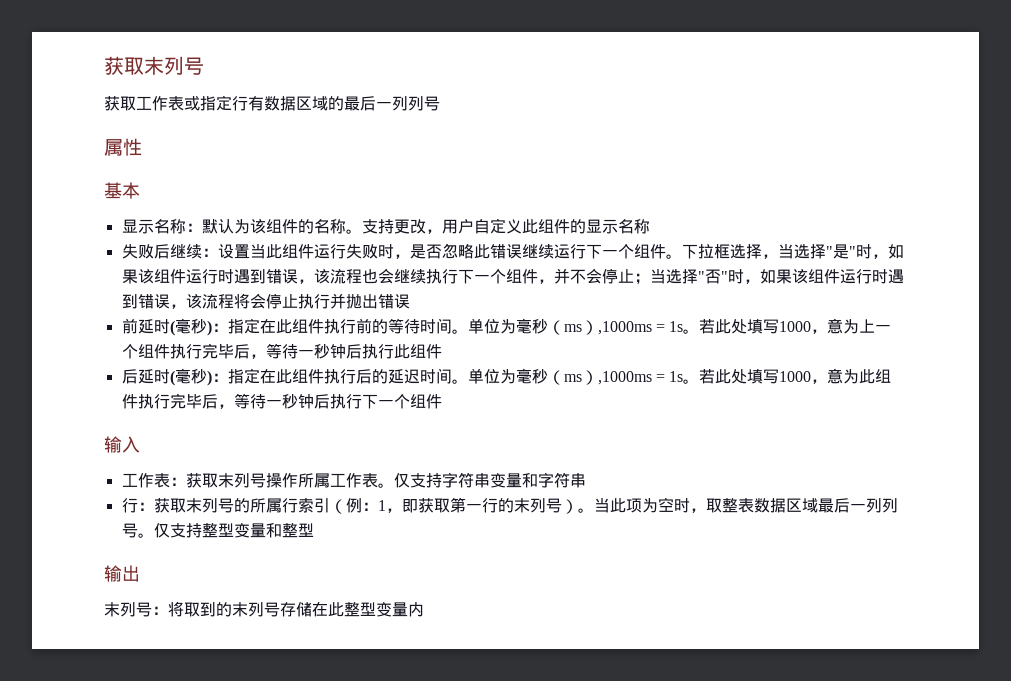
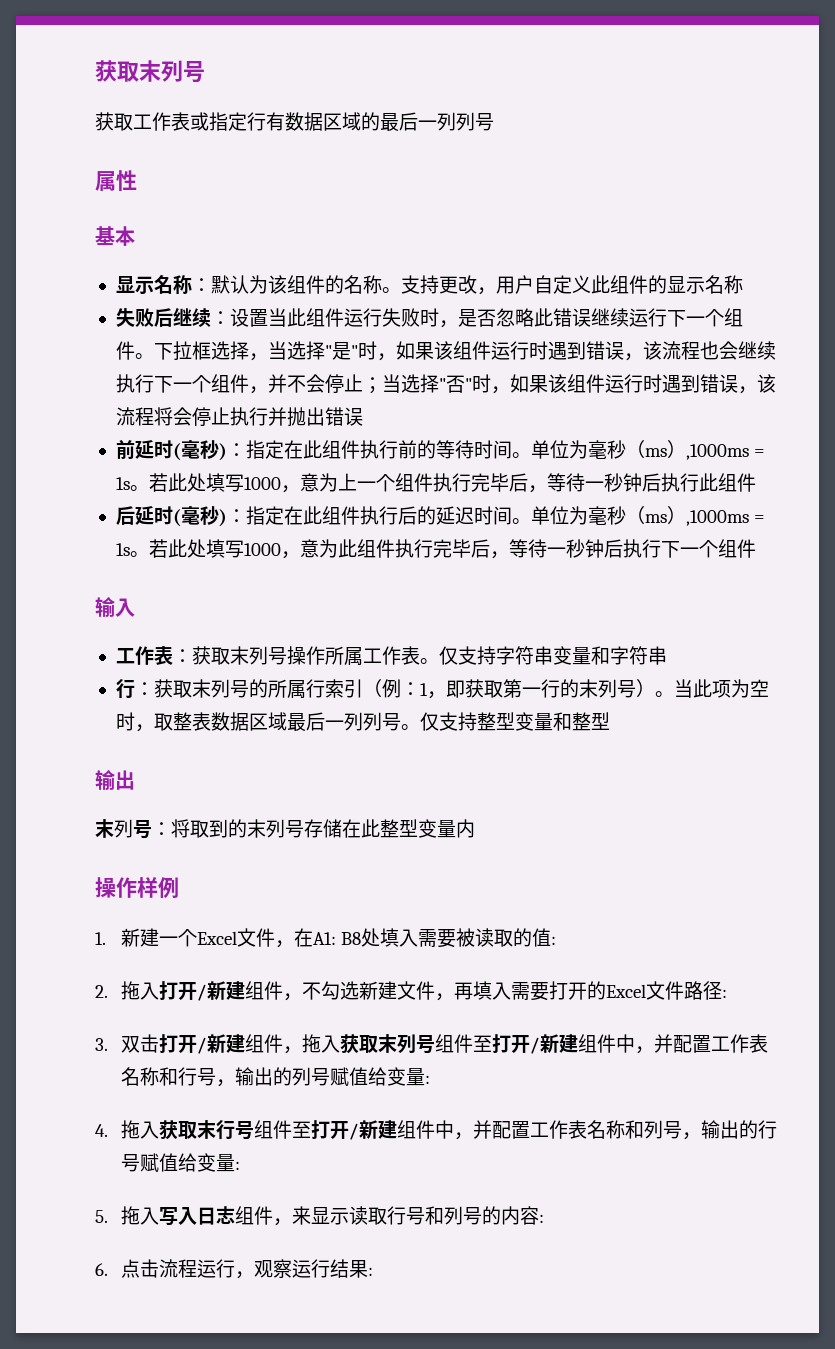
(424, 609) none -> [95,877,179,898] [95,928,556,948] [95,981,727,1001] [95,1034,768,1054] [120,1067,430,1087] [95,1120,777,1140] [120,1153,240,1172] [95,1206,544,1226] [95,1259,373,1279] // 操作样例 // 1.新建一个Excel文件，在A1: B8处填入需要被读取的值: // 2.拖入打开/新建组件，不勾选新建文件，再填入需要打开的Excel文件路径: // 3.双击打开/新建组件，拖入获取末列号组件至打开/新建组件中，并配置工作表名称和行号，输出的列号赋值给变量: // 4.拖入获取末行号组件至打开/新建组件中，并配置工作表名称和列号，输出的行号赋值给变量: // 5.拖入写入日志组件，来显示读取行号和列号的内容: // 6.点击流程运行，观察运行结果:

